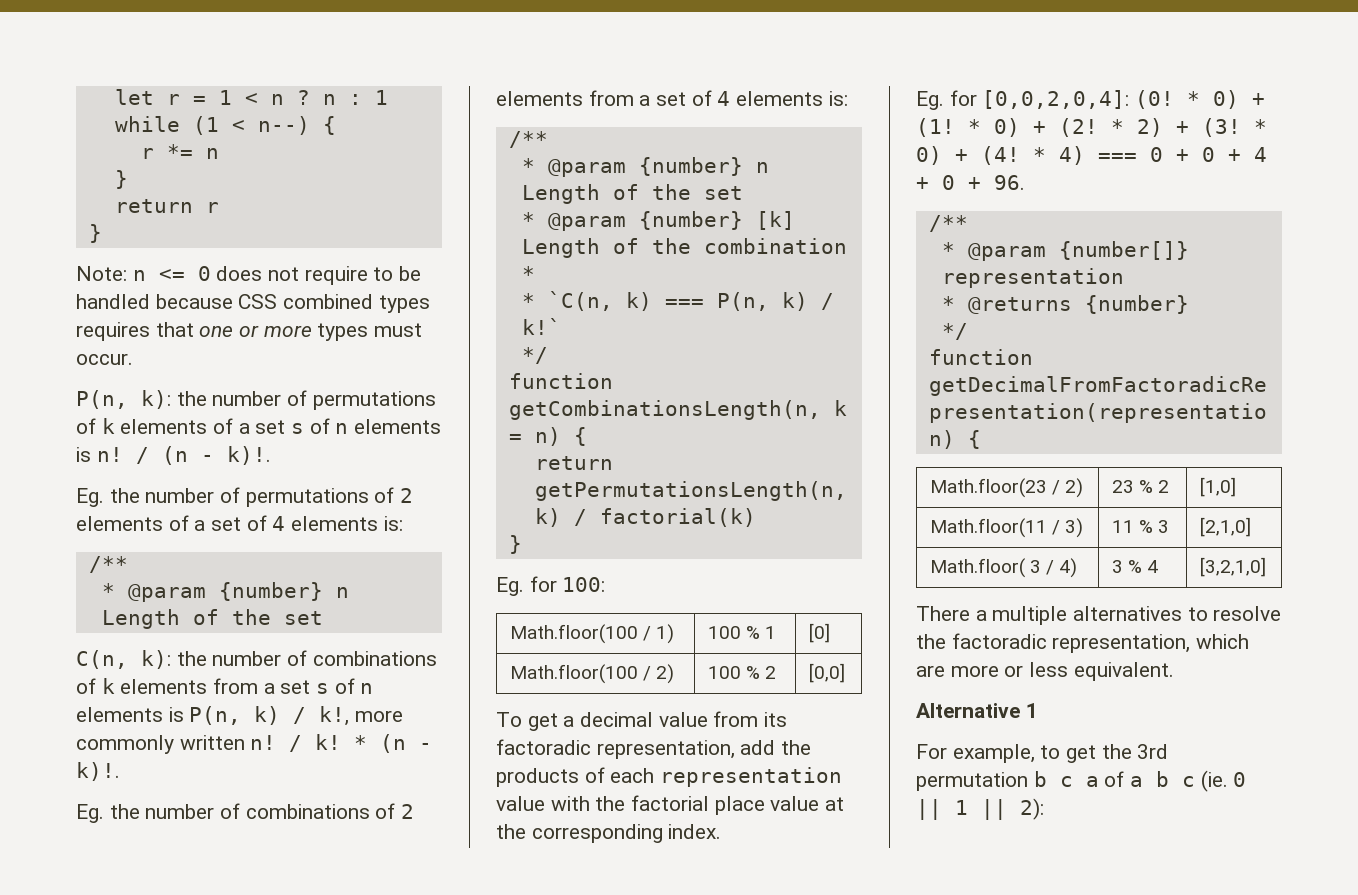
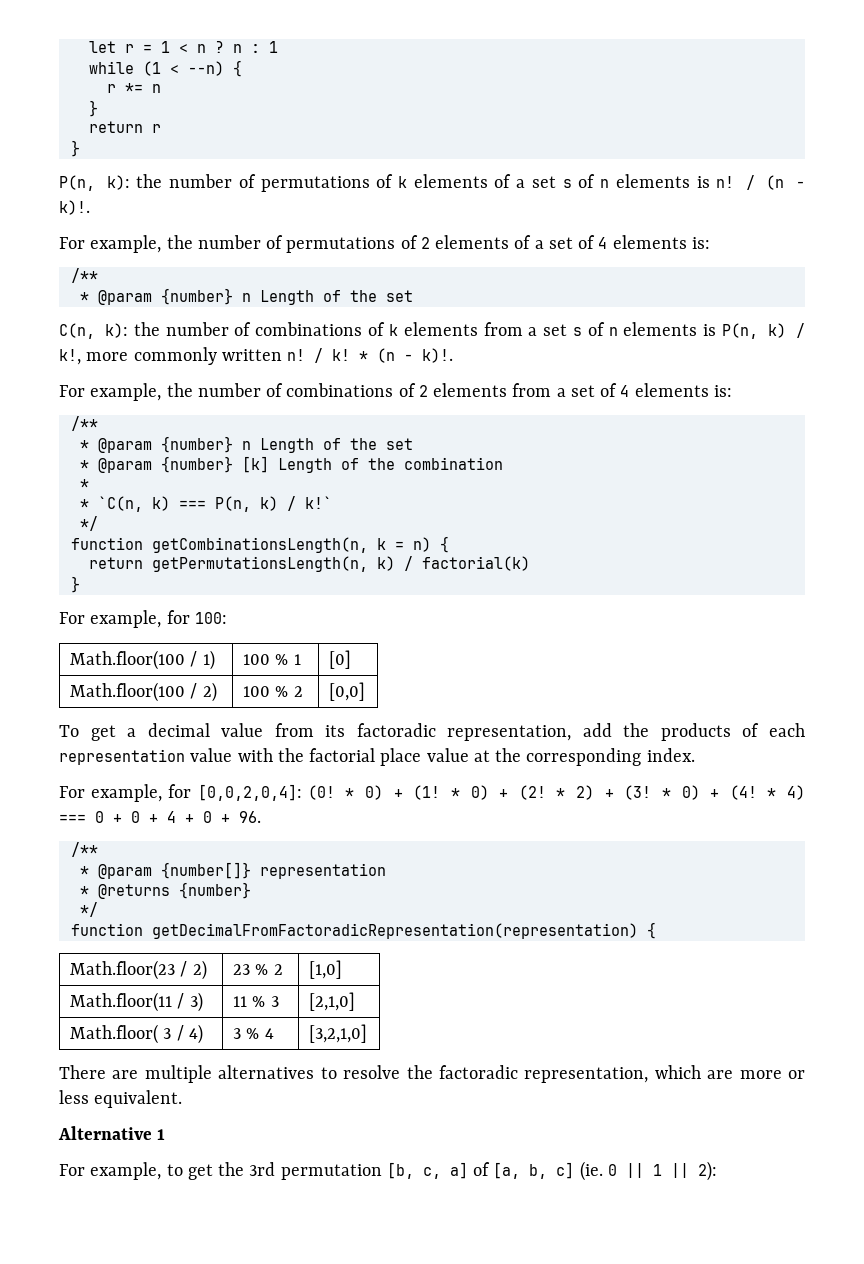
[257,116,310,135] n--) -> [187,61,224,76] --n)
[76,266,422,285] [76,294,430,313] [76,322,423,341] [76,353,133,365] // Note: n <= 0 does not require to be handled because CSS combined types requires that one or more types must occur. -> (80, 148) none
[76,488,104,507] Eg. -> [59,235,162,253] For example,
[76,804,104,823] Eg. -> [59,383,162,401] For example,
[496,577,524,596] Eg. -> [59,610,162,628] For example,
[916,91,944,110] Eg. -> [59,784,163,802] For example,
[975,610,987,621] a -> [112,1070,139,1079] are
[1033,771,1196,787] b c a of a b c -> [386,1162,575,1179] [b, c, a] of [a, b, c]

